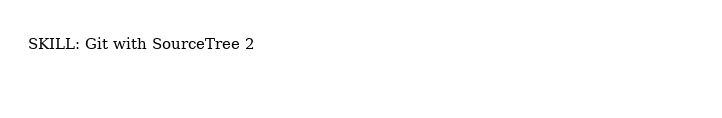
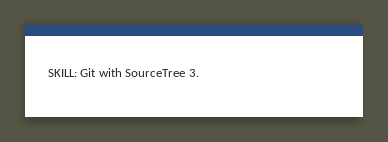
[245,38,255,49] 2 -> [188,69,199,77] 3.

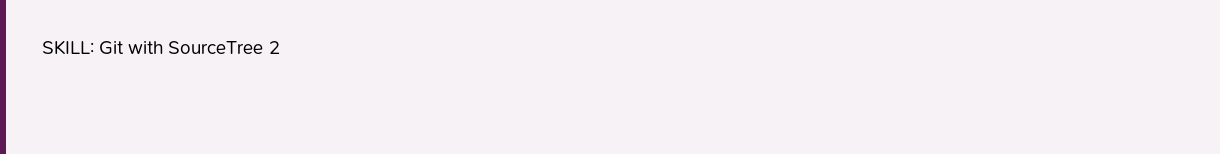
[188,69,199,77] 3. -> [268,41,280,54] 2

